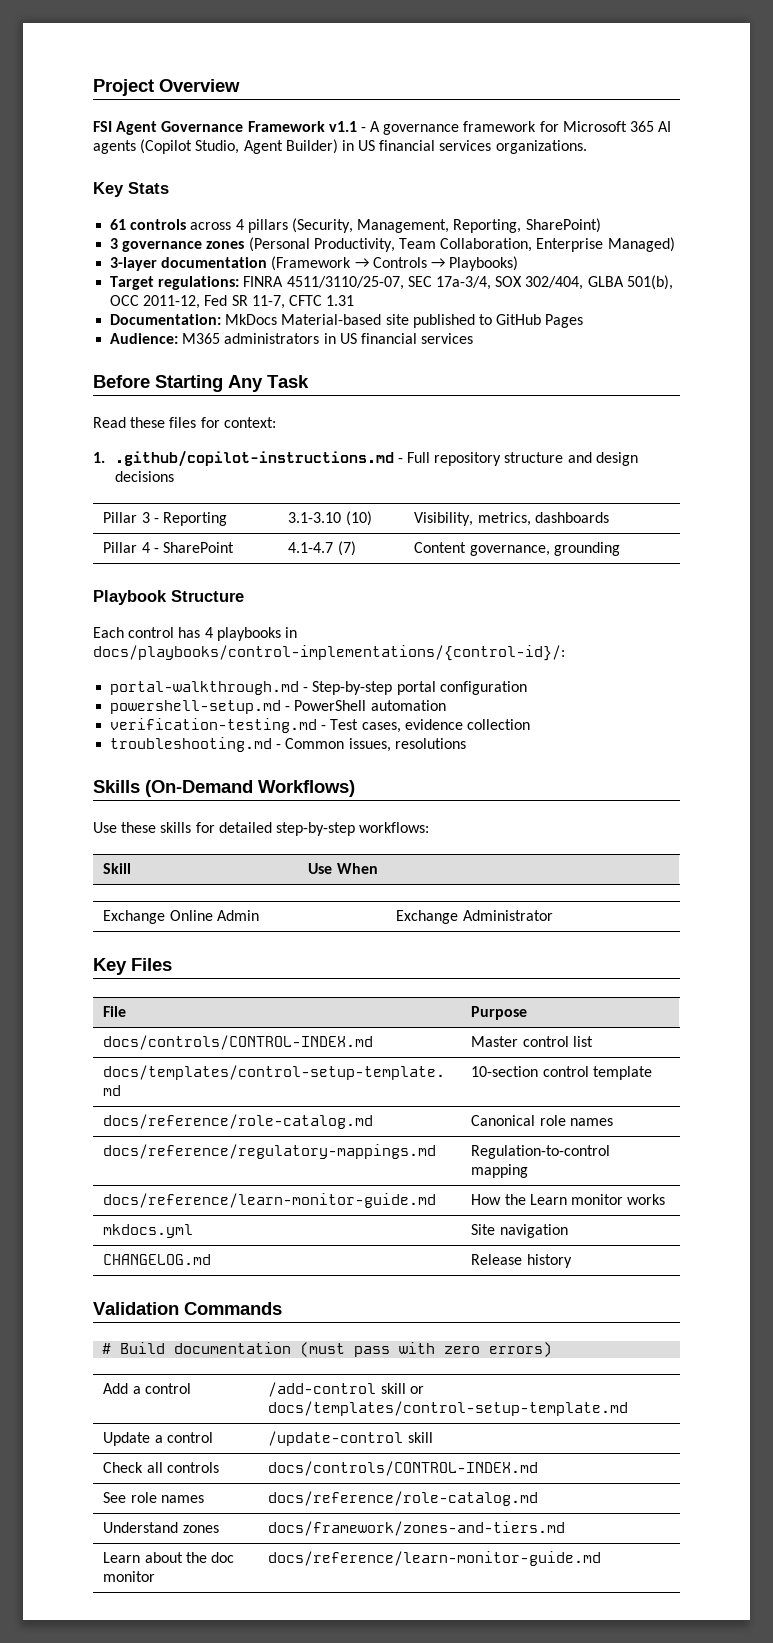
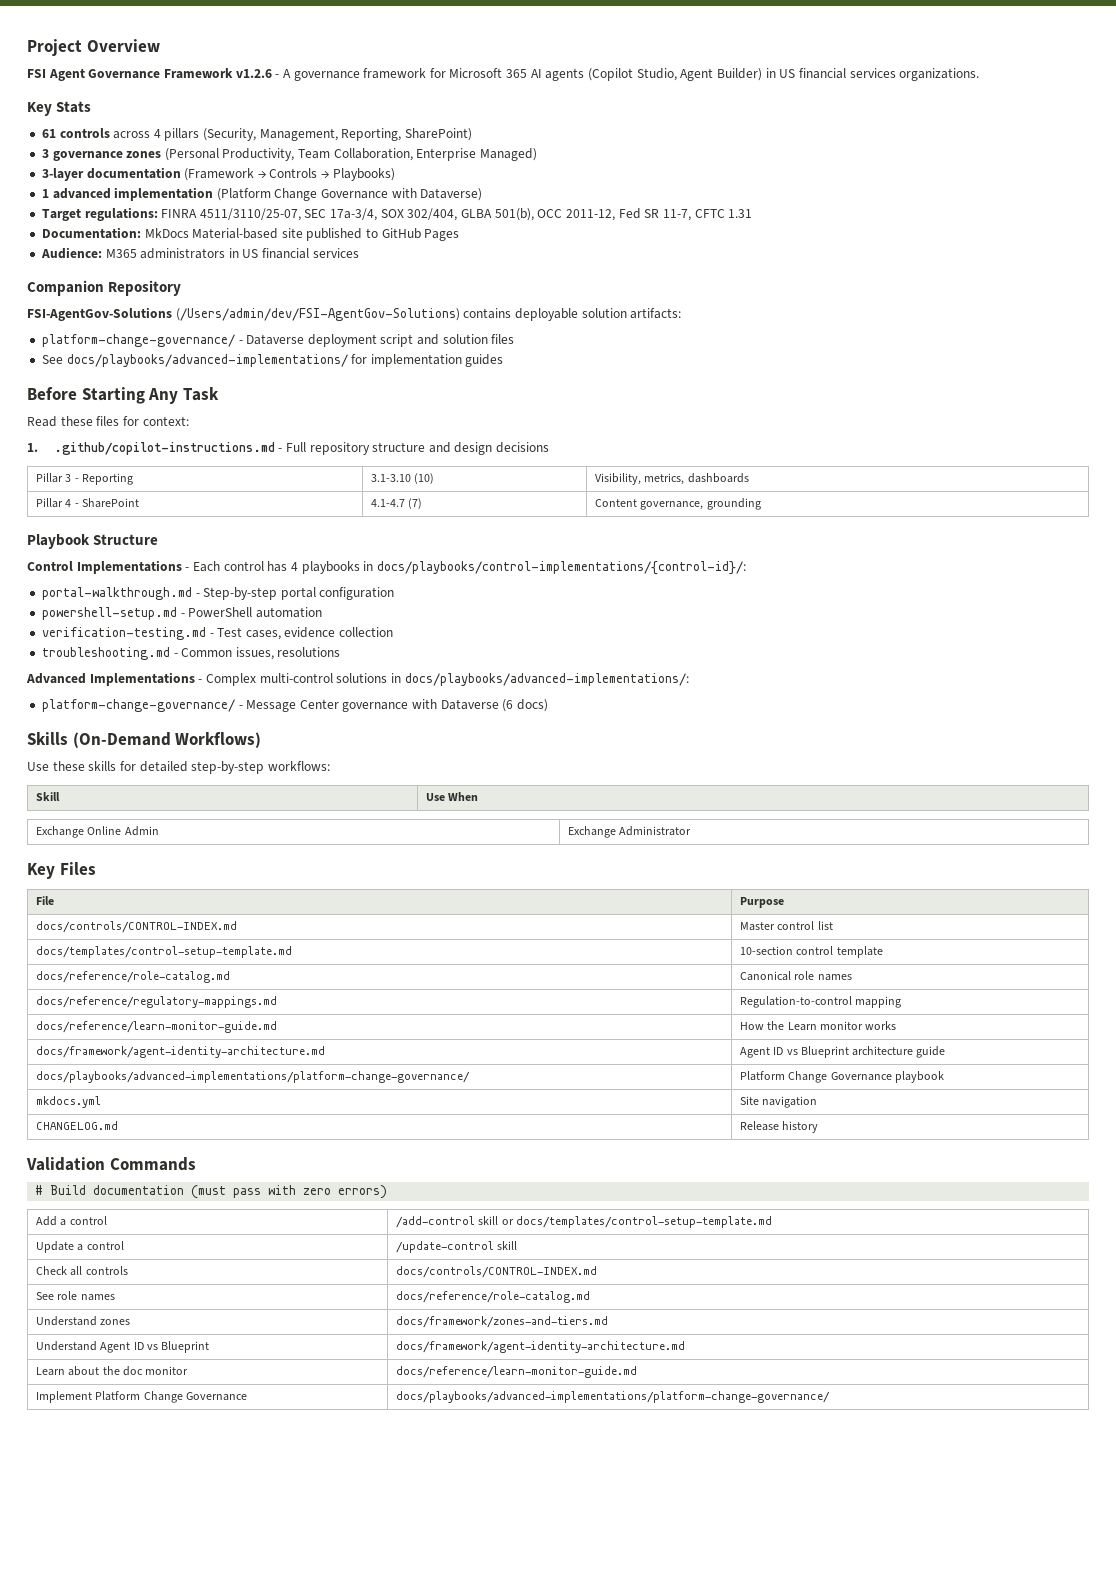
[328,121,357,132] v1.1 -> [235,69,272,78] v1.2.6
(519, 263) none -> [41,187,483,201] // 1 advanced implementation (Platform Change Governance with Dataverse)
(474, 338) none -> [27,280,182,296] [27,307,682,321] [41,334,515,347] [41,354,504,367] // Companion Repository // FSI-AgentGov-Solutions (/Users/admin/dev/FSI-AgentGov-Solutions) contains deployable solution artifacts: // platform-change-governance/ - Dataverse deployment script and solution files // See docs/playbooks/advanced-implementations/ for implementation guides
(244, 596) none -> [27,560,190,574] Control Implementations -
(466, 743) none -> [26,672,689,686] [41,699,549,712] // Advanced Implementations - Complex multi-control solutions in docs/playbooks/advanced-implementations/: // platform-change-governance/ - Message Center governance with Dataverse (6 docs)
(666, 1199) none -> [36,1046,326,1058] [740,1046,946,1058] [36,1071,471,1083] [740,1071,944,1083] // docs/framework/agent-identity-architecture.md | Agent ID vs Blueprint architecture guide // docs/playbooks/advanced-implementations/platform-change-governance/ | Platform Change Governance playbook
(566, 1528) none -> [36,1341,210,1353] [396,1341,686,1353] // Understand Agent ID vs Blueprint | docs/framework/agent-identity-architecture.md
(602, 1558) none -> [36,1391,247,1403] [396,1391,831,1403] // Implement Platform Change Governance | docs/playbooks/advanced-implementations/platform-change-governance/

